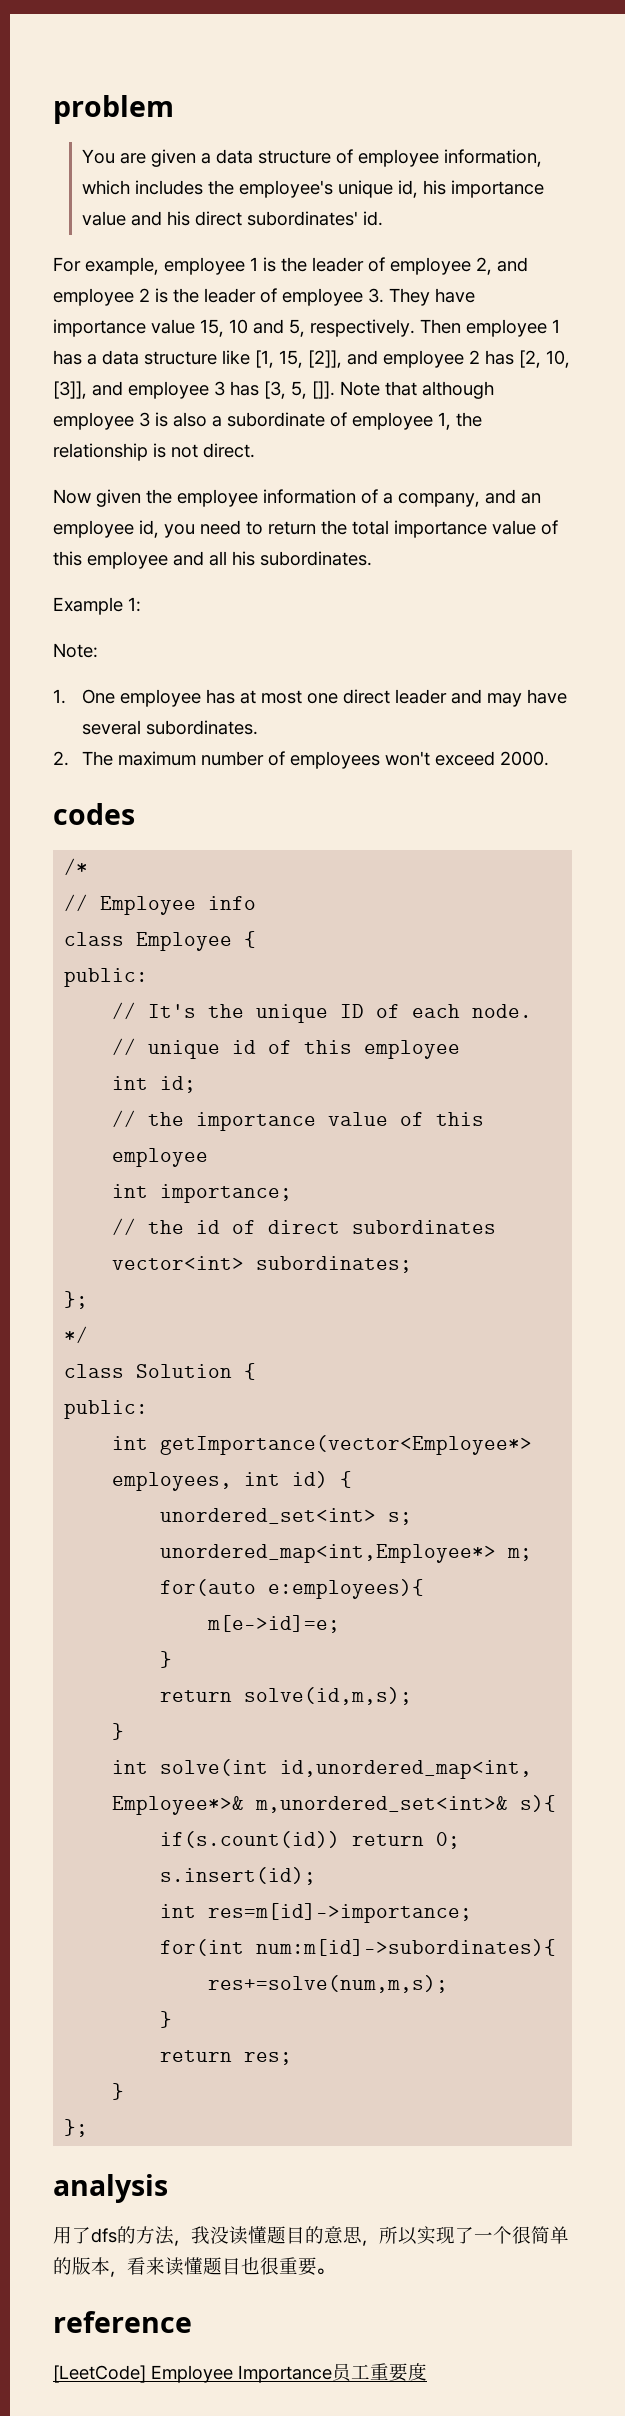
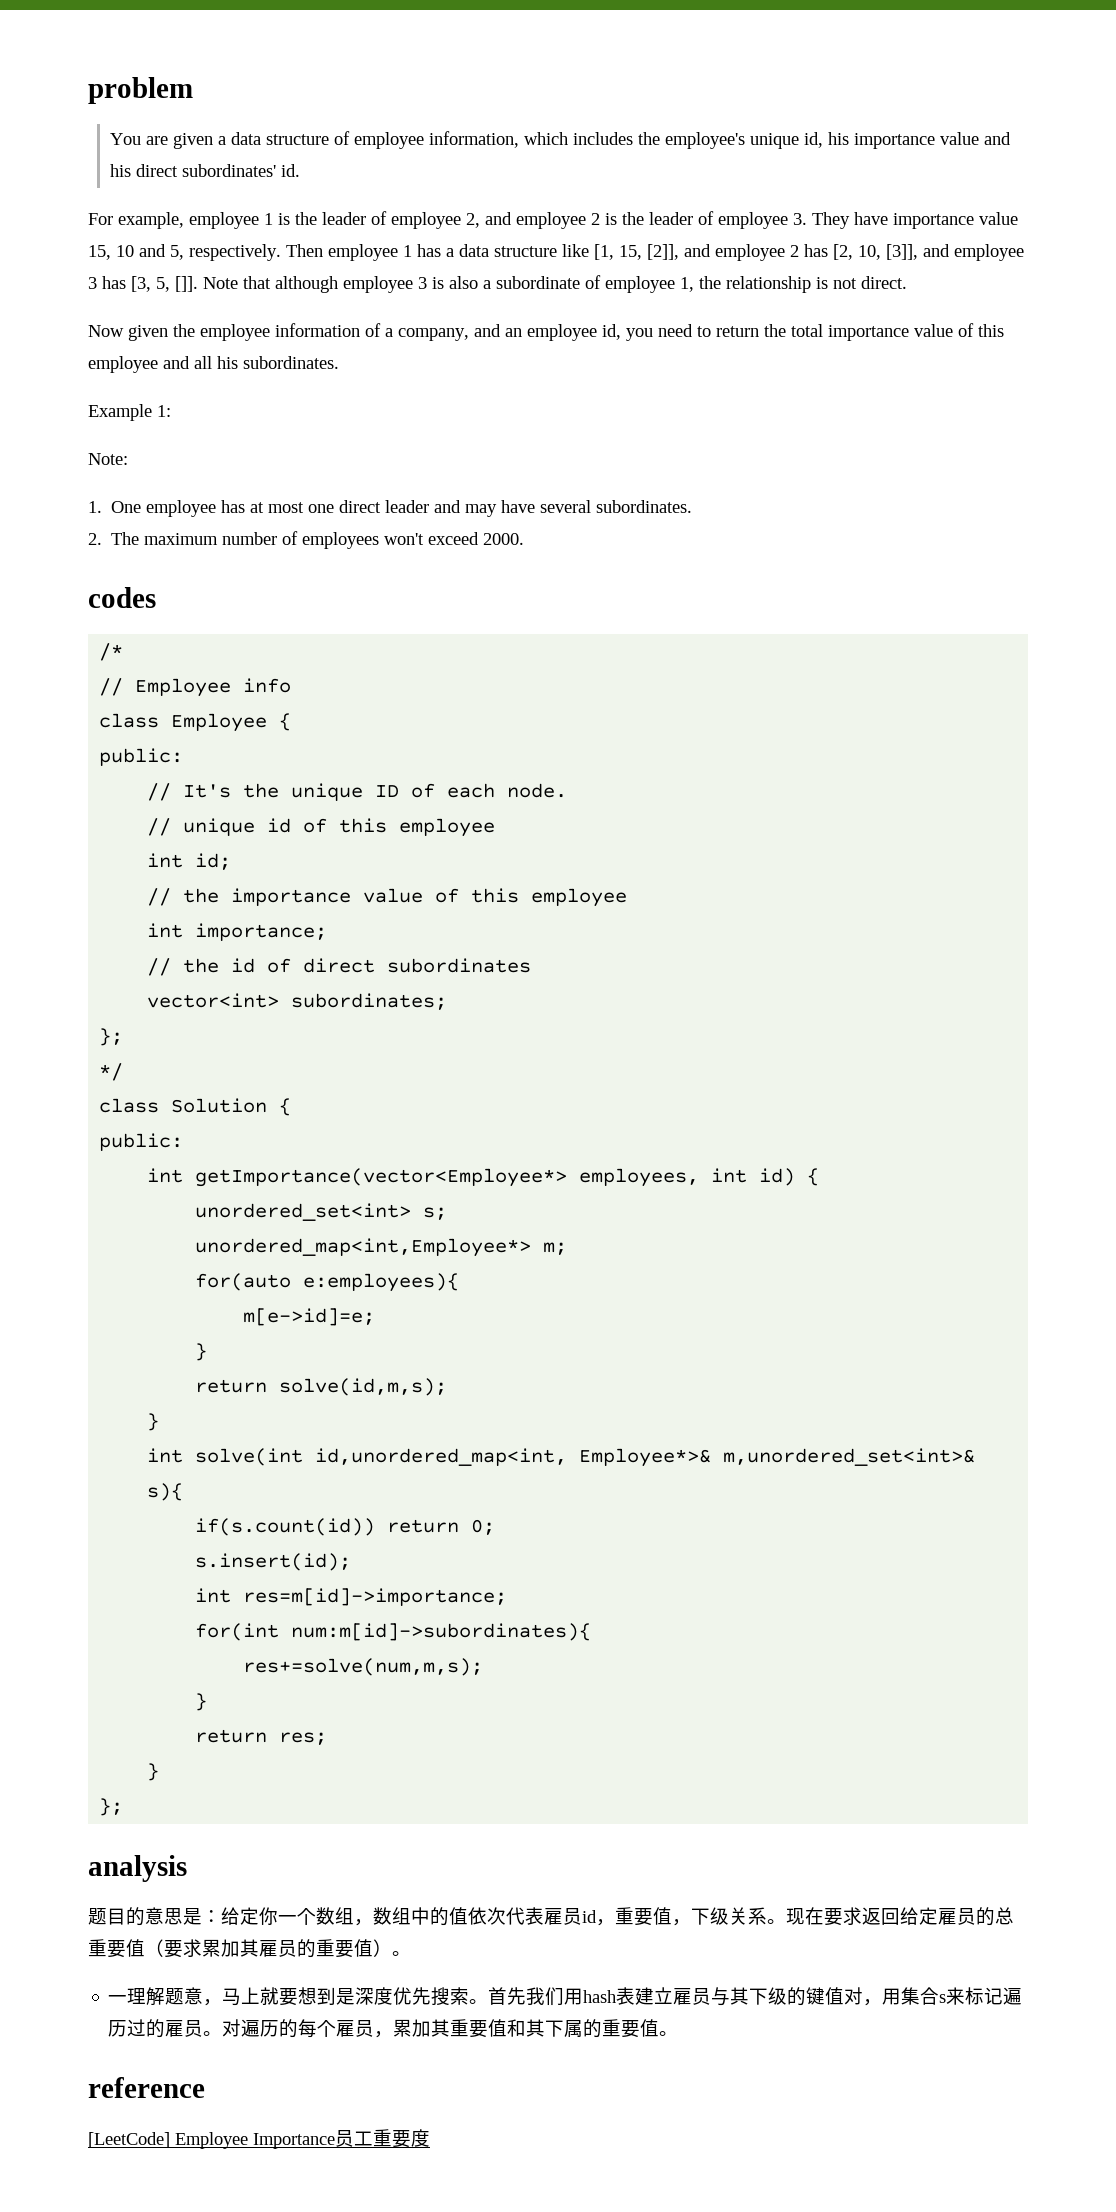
[53,2226,569,2246] [53,2257,317,2277] 用了dfs的方法，我没读懂题目的意思，所以实现了一个很简单的版本，看来读懂题目也很重要 -> [88,1907,1014,1926] [88,1939,411,1958] [108,1987,1023,2006] [108,2019,660,2038] 题目的意思是：给定你一个数组，数组中的值依次代表雇员id，重要值，下级关系。现在要求返回给定雇员的总重要值（要求累加其雇员的重要值）。 // 一理解题意，马上就要想到是深度优先搜索。首先我们用hash表建立雇员与其下级的键值对，用集合s来标记遍历过的雇员。对遍历的每个雇员，累加其重要值和其下属的重要值

